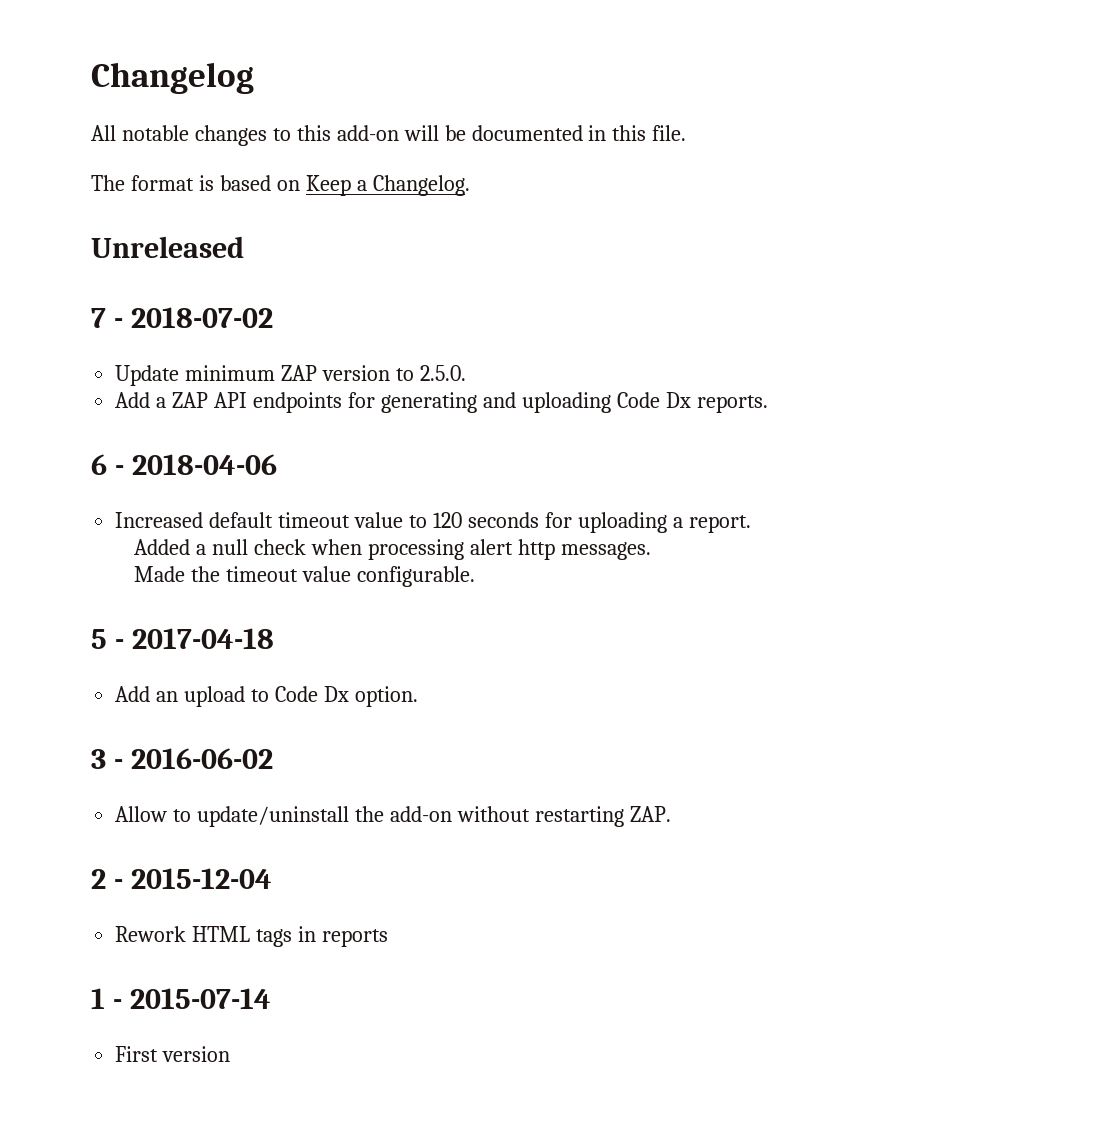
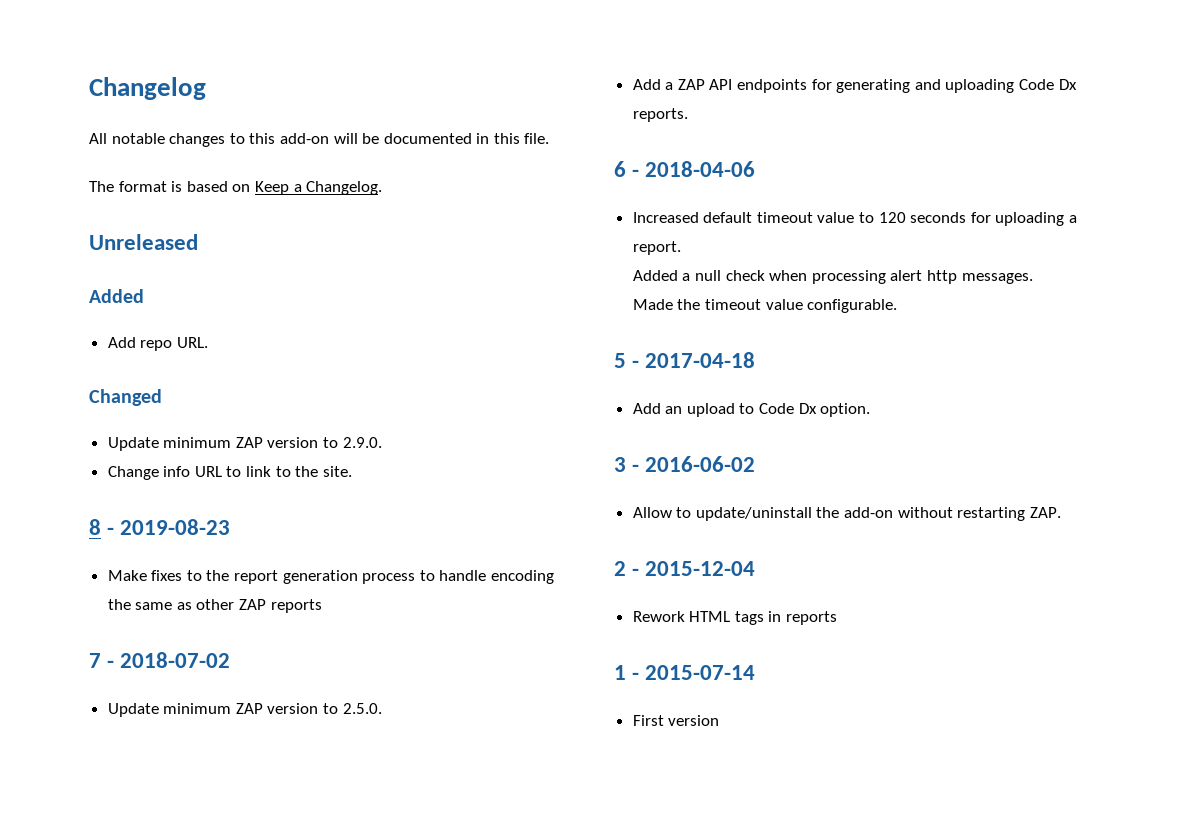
(244, 247) none -> [89,289,144,303] [107,337,208,351] [89,389,162,406] [107,437,382,451] [107,466,352,480] [89,519,231,535] [107,570,555,584] [107,599,322,613] // Added // Add repo URL. // Changed // Update minimum ZAP version to 2.9.0. // Change info URL to link to the site. // 8 - 2019-08-23 // Make fixes to the report generation process to handle encoding the same as other ZAP reports

